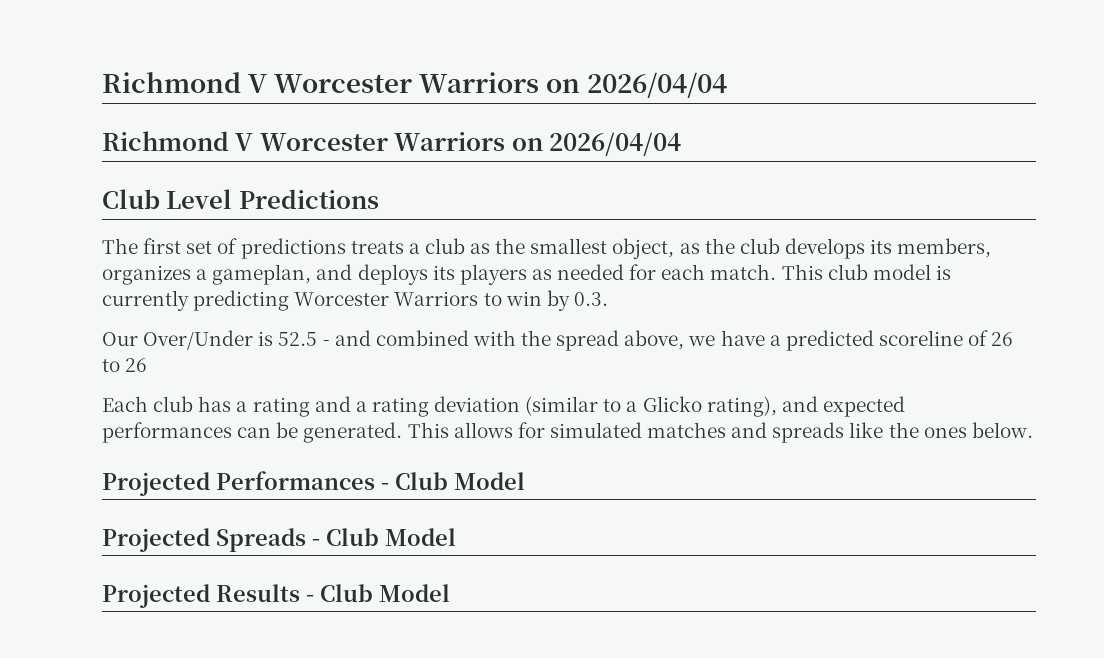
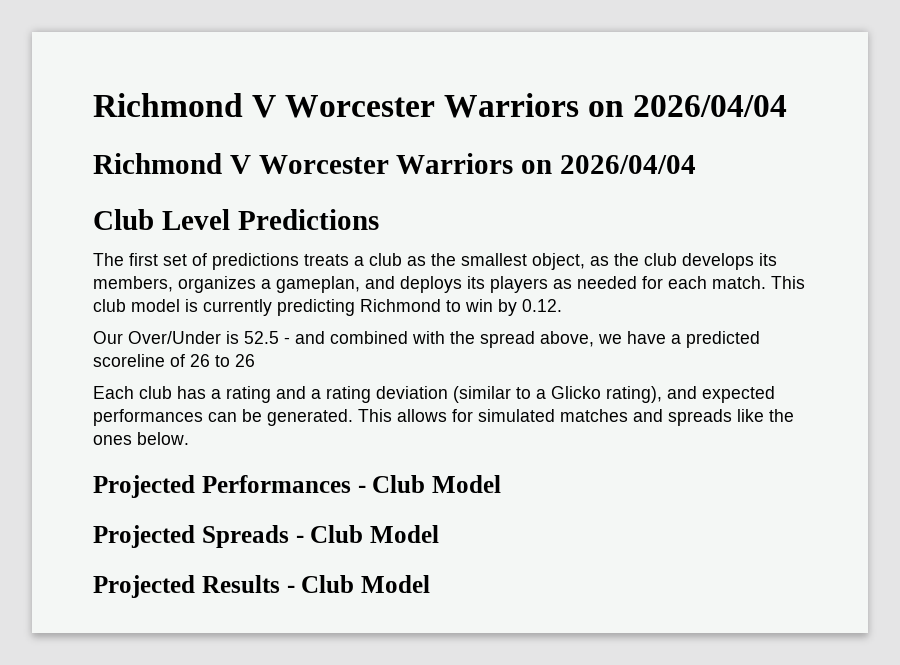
[294,291,479,306] Worcester Warriors -> [360,299,441,312] Richmond
[573,292,608,306] 0.3. -> [522,299,562,312] 0.12.

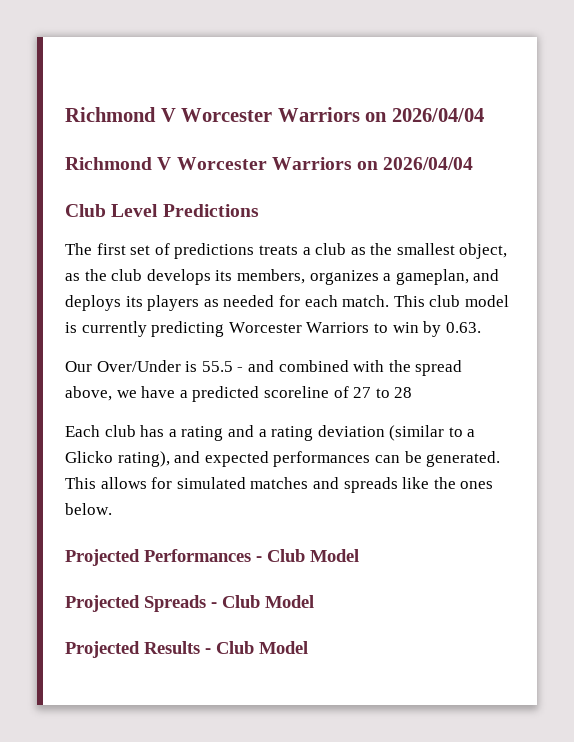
[360,299,441,312] Richmond -> [228,322,370,333] Worcester Warriors
[522,299,562,312] 0.12. -> [445,322,481,333] 0.63.
[244,331,279,344] 52.5 -> [201,361,233,372] 55.5
[190,354,255,367] 26 to 26 -> [353,387,413,398] 27 to 28

